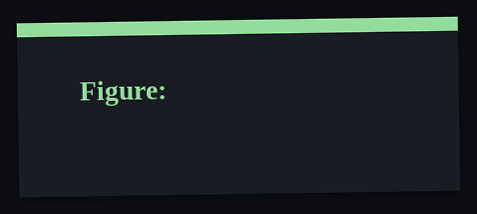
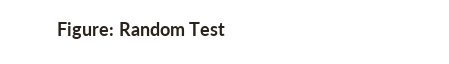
(167, 93) none -> [118,22,226,36] Random Test

